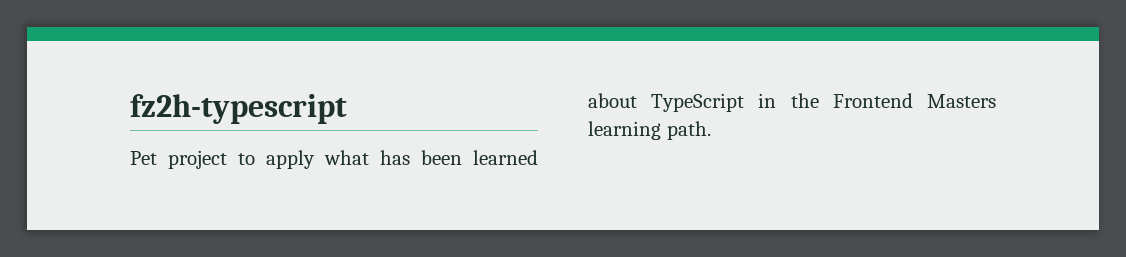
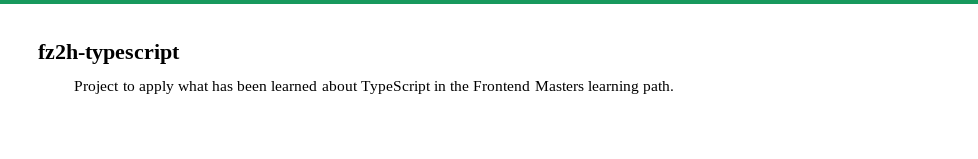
[130,150,227,169] Pet project -> [74,81,120,94] Project

